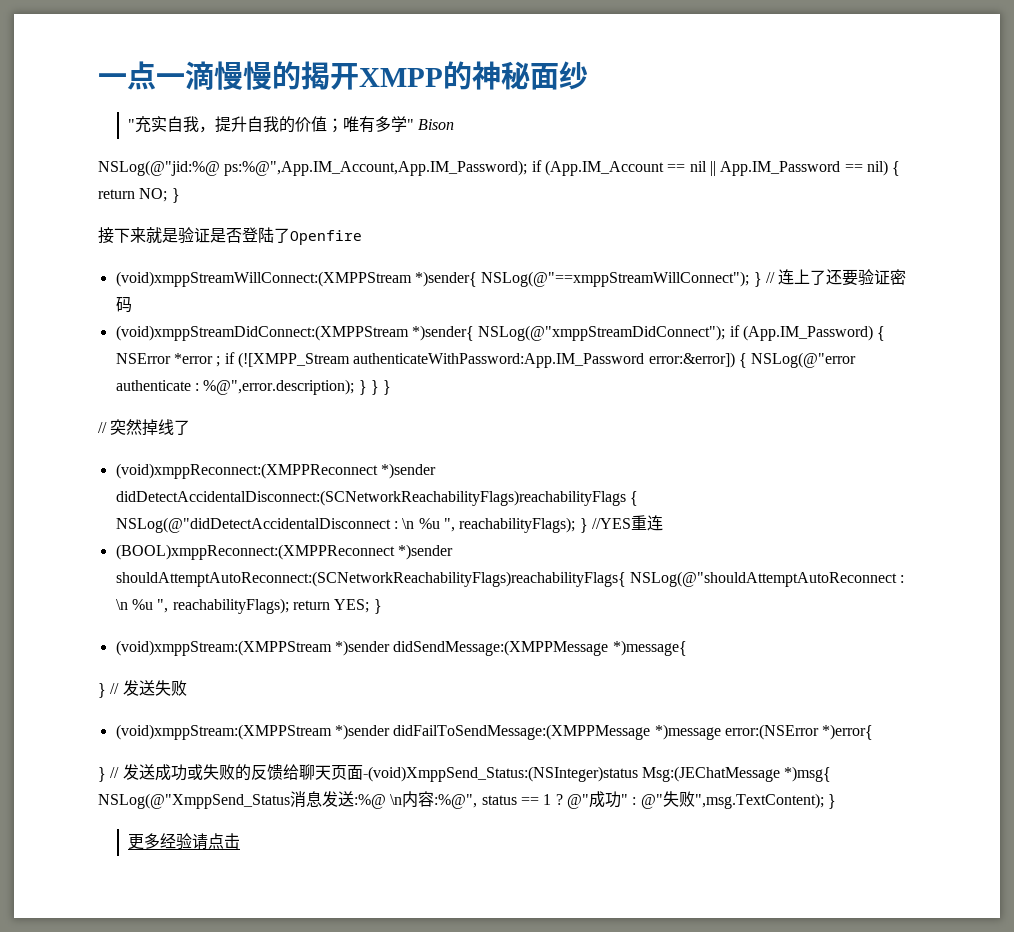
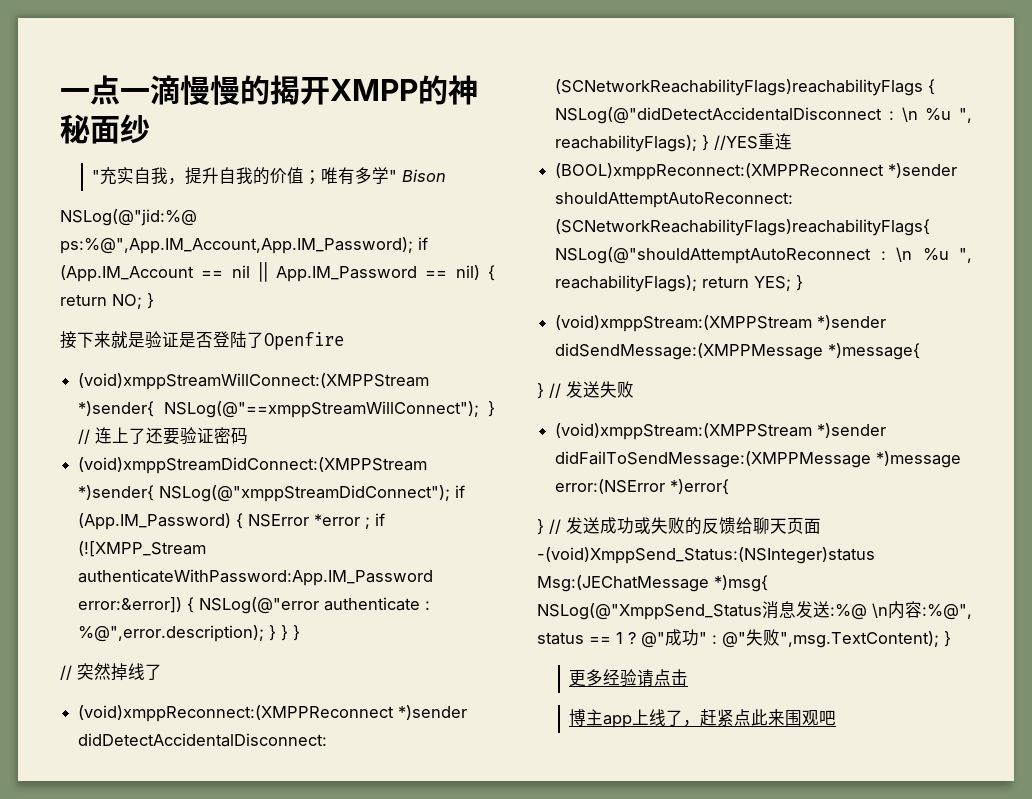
(241, 841) none -> [569,709,837,728] // 博主app上线了，赶紧点此来围观吧

